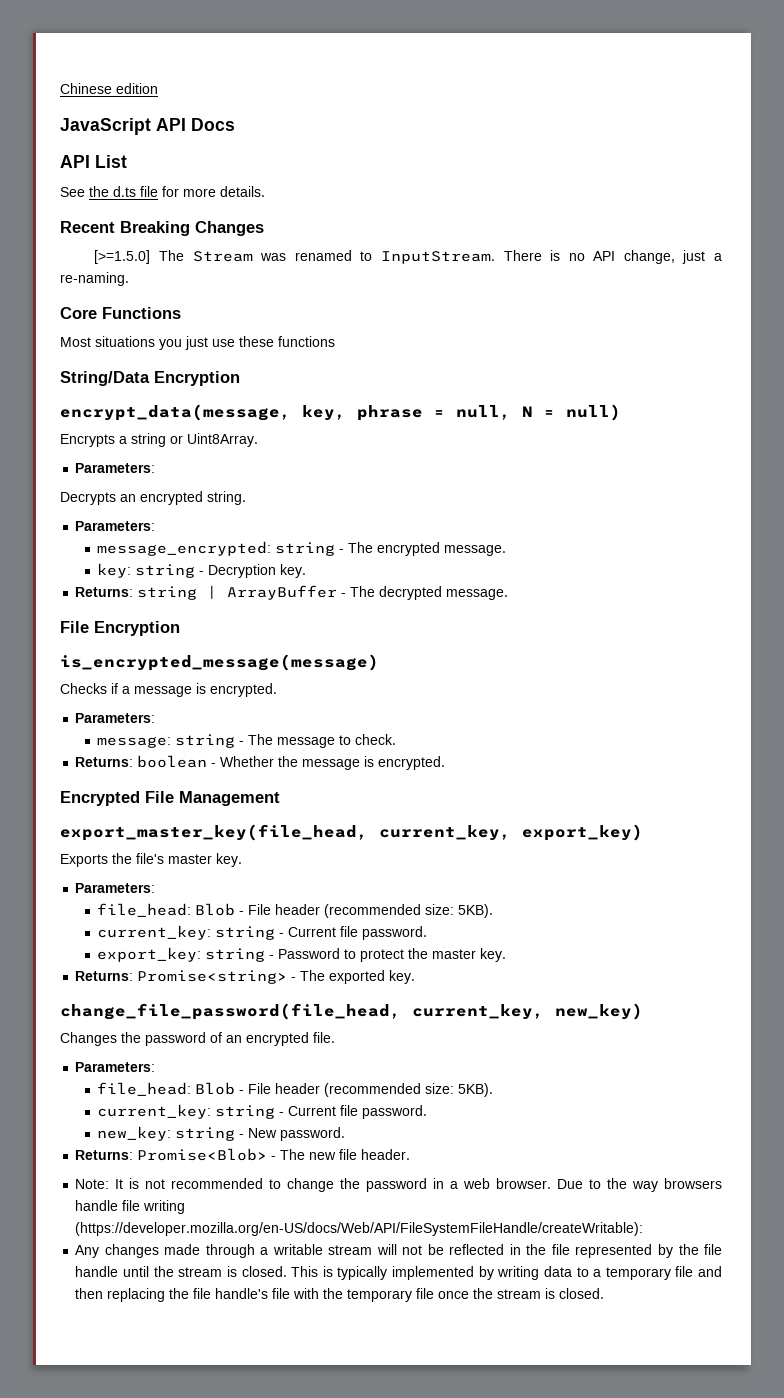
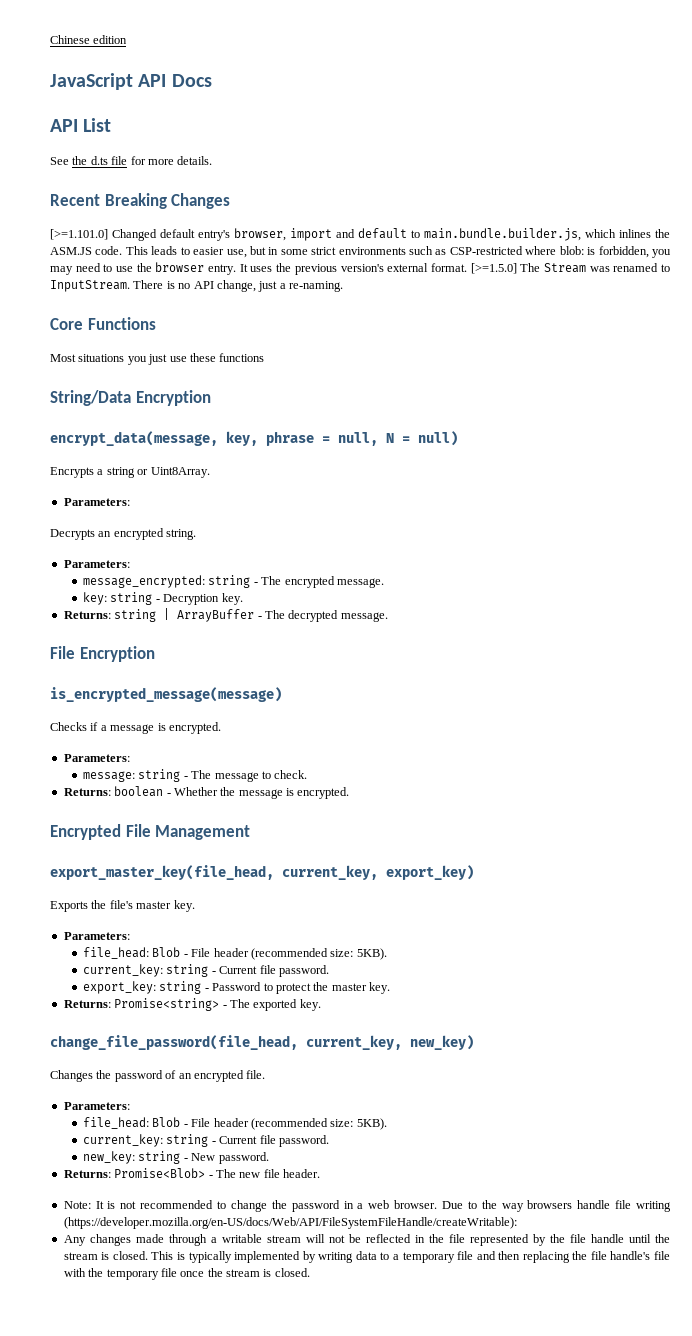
(264, 228) none -> [50,228,670,241] [50,246,672,258] [50,262,467,275] [>=1.101.0] Changed default entry's browser, import and default to main.bundle.builder.js, which inlines the ASM.JS code. This leads to easier use, but in some strict environments such as CSP-restricted where blob: is forbidden, you may need to use the browser entry. It uses the previous version's external format.

